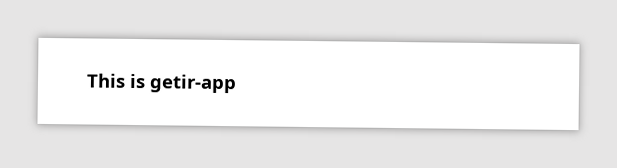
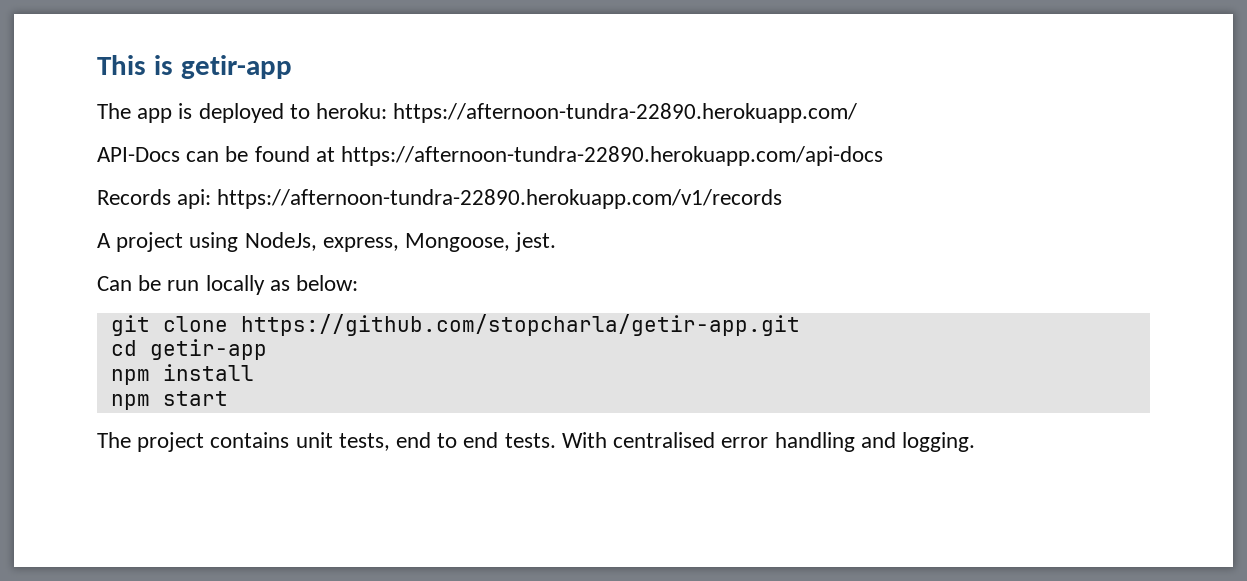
(237, 84) none -> [97,103,858,123] [97,146,884,166] [97,189,783,209] [97,232,557,252] [97,275,359,295] [110,314,800,336] [110,339,267,360] [110,364,254,385] [110,391,228,410] [97,432,975,452] // The app is deployed to heroku: https://afternoon-tundra-22890.herokuapp.com/ // API-Docs can be found at https://afternoon-tundra-22890.herokuapp.com/api-docs // Records api: https://afternoon-tundra-22890.herokuapp.com/v1/records // A project using NodeJs, express, Mongoose, jest. // Can be run locally as below: // git clone https://github.com/stopcharla/getir-app.git // cd getir-app // npm install // npm start // The project contains unit tests, end to end tests. With centralised error handling and logging.

